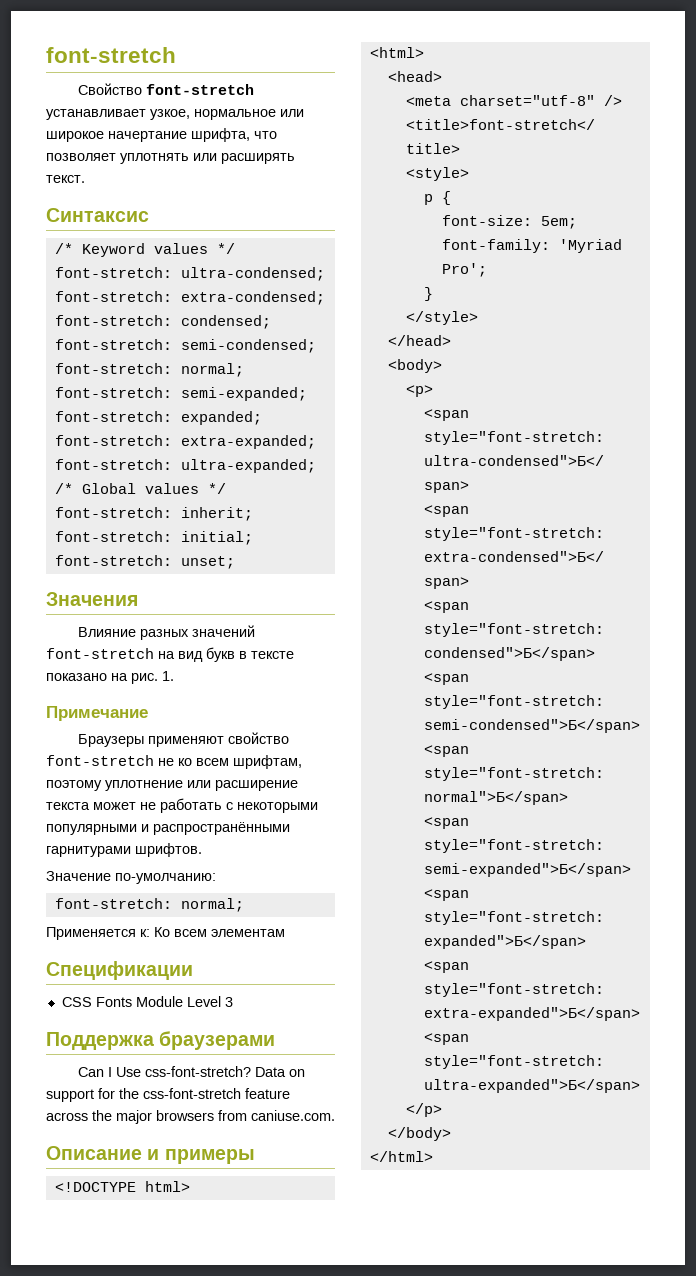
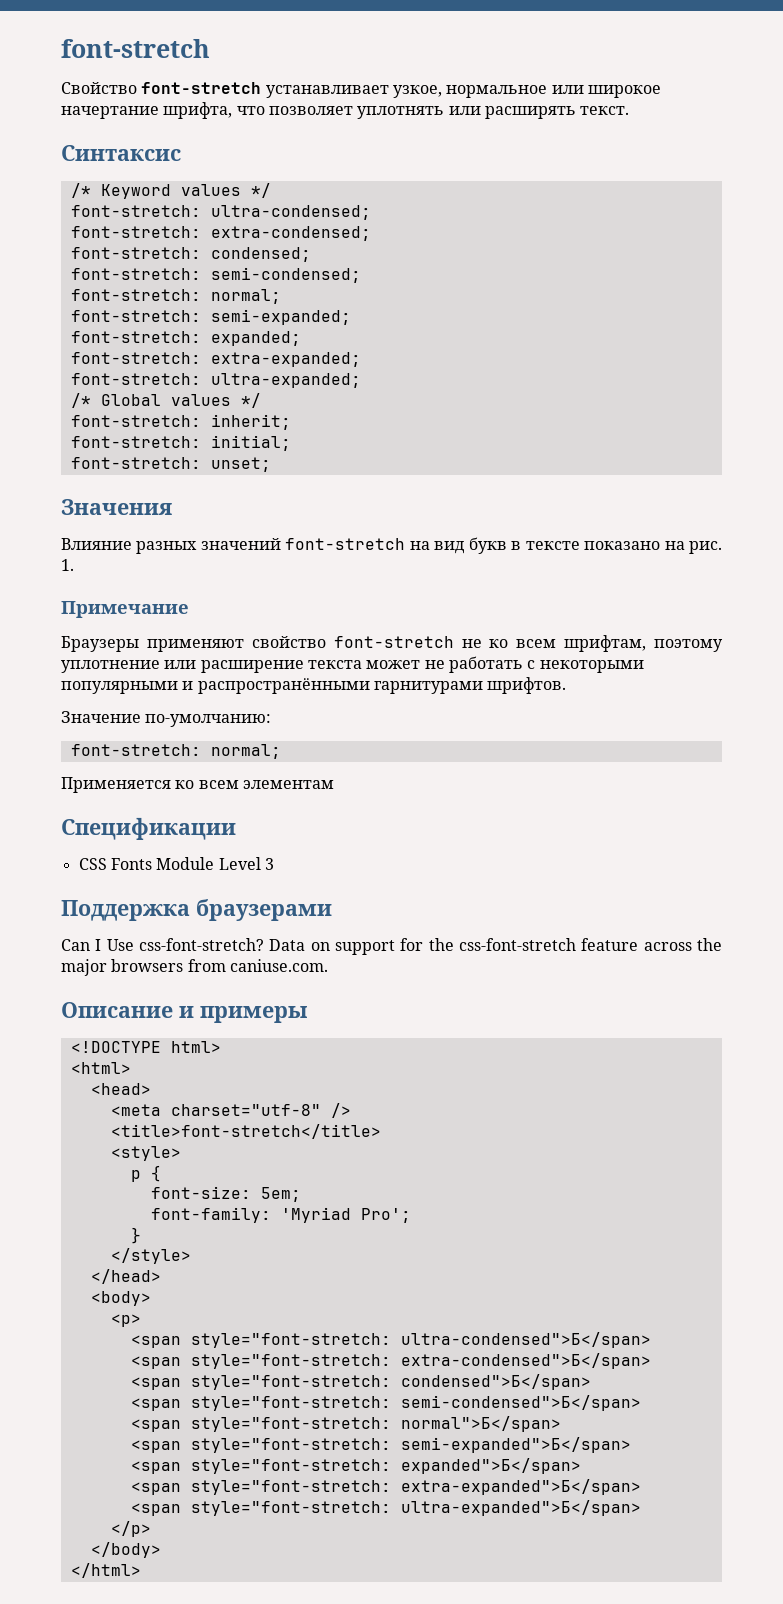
[140,927,170,937] к: Ко -> [175,780,195,789] ко

